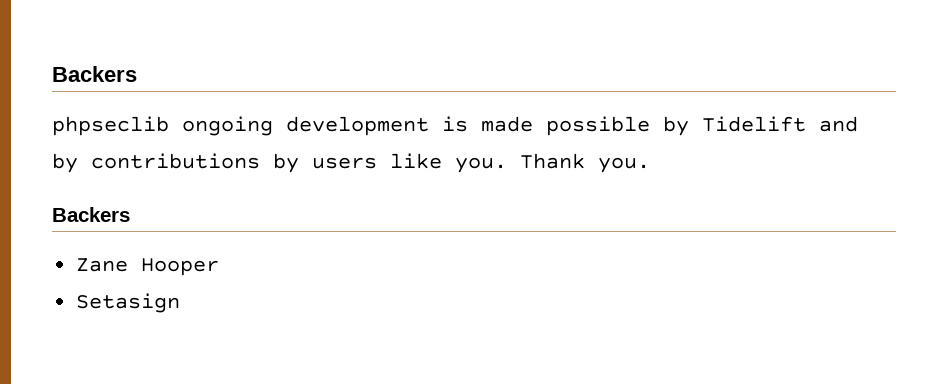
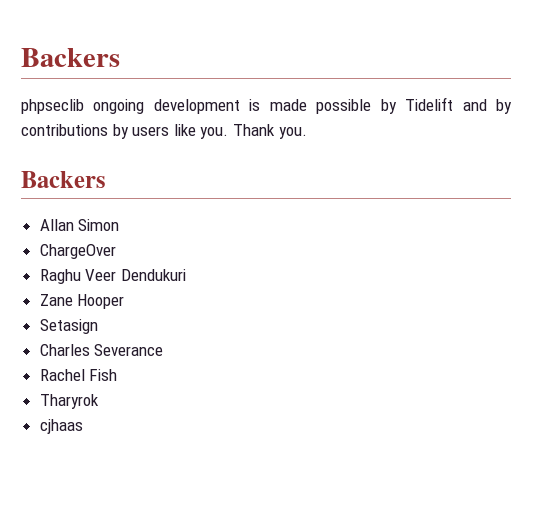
[76,258,220,276] [76,293,181,313] Zane Hooper // Setasign -> [39,219,120,231] [39,244,116,259] [39,269,186,284] [39,294,125,309] [39,319,98,334] [39,344,164,356] [39,369,118,381] [39,394,99,409] [39,419,83,434] Allan Simon // ChargeOver // Raghu Veer Dendukuri // Zane Hooper // Setasign // Charles Severance // Rachel Fish // Tharyrok // cjhaas

